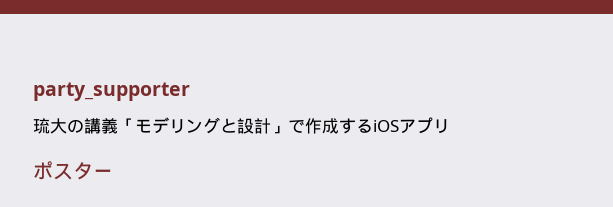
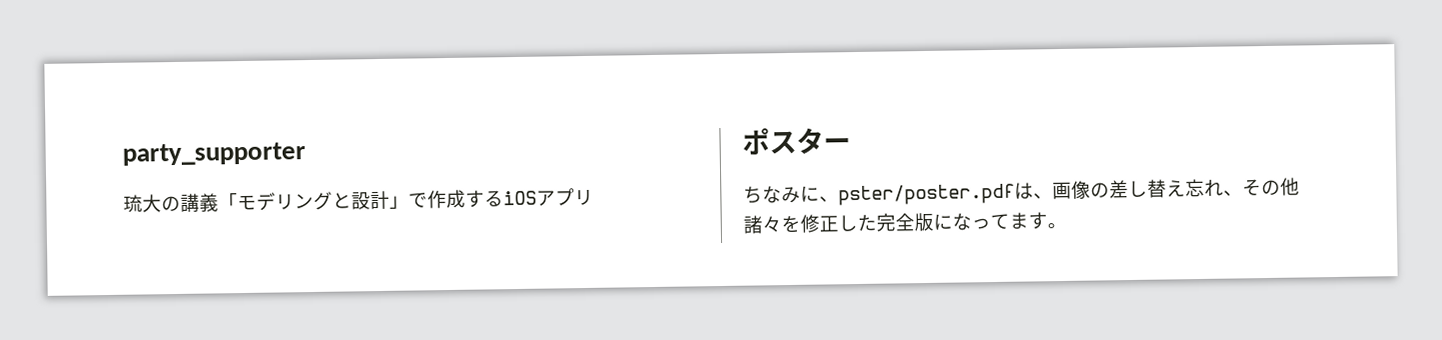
(113, 173) none -> [743,177,1300,206] [743,212,1067,234] // ちなみに、pster/poster.pdfは、画像の差し替え忘れ、その他諸々を修正した完全版になってます。

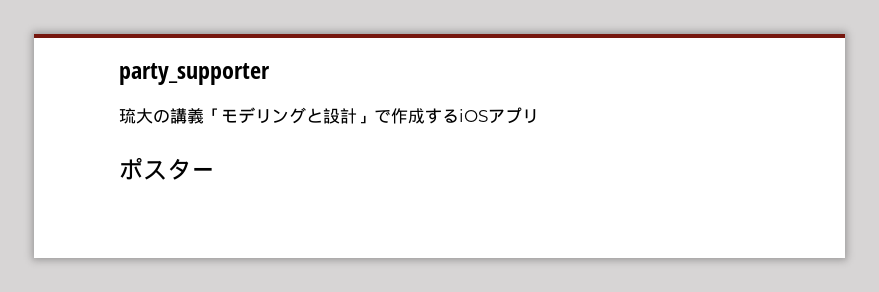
[743,177,1300,206] [743,212,1067,234] // ちなみに、pster/poster.pdfは、画像の差し替え忘れ、その他諸々を修正した完全版になってます。 -> (215, 172) none

